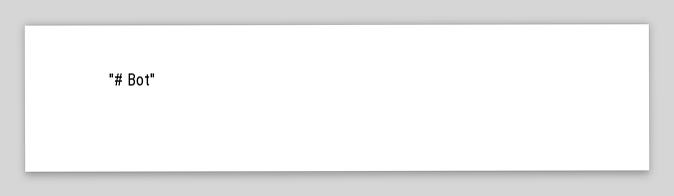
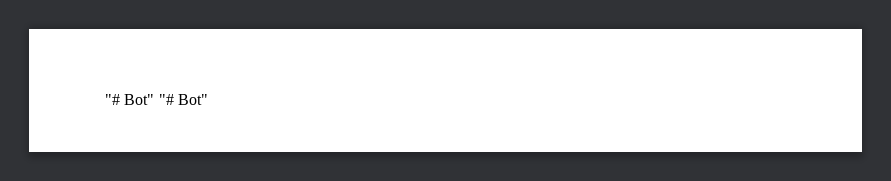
[108,73,156,86] "# Bot" -> [105,94,208,105] "# Bot" "# Bot"

